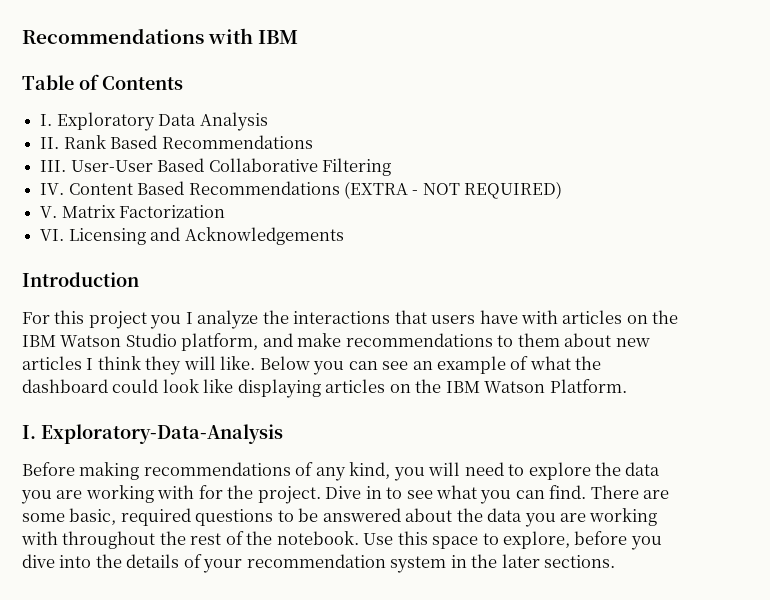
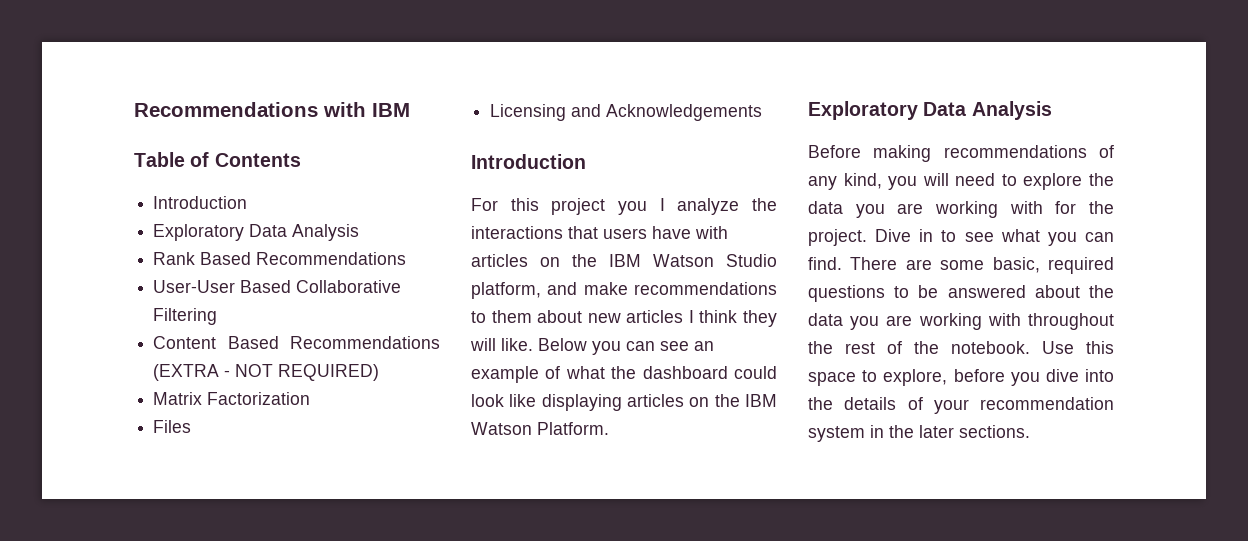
[40,112,268,131] [40,137,60,149] I. Exploratory Data Analysis // II. -> [153,196,248,209] [153,224,360,241] Introduction // Exploratory Data Analysis //
[40,160,67,172] III. -> (407, 258) none
[40,183,65,195] IV. -> (218, 316) none
[40,206,58,218] V. -> (380, 372) none
[40,229,65,241] VI. -> [153,420,192,433] Files //
[22,424,283,444] I. Exploratory-Data-Analysis -> [808,101,1052,120] Exploratory Data Analysis

